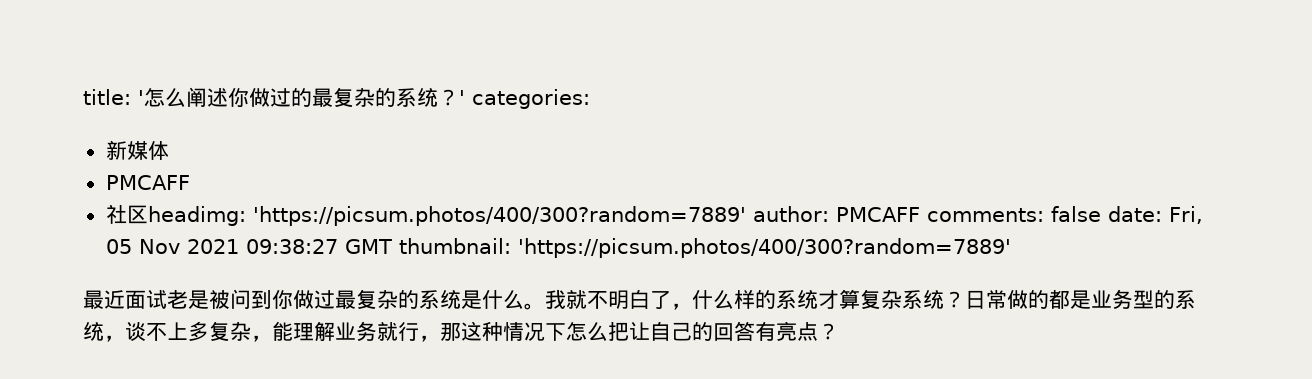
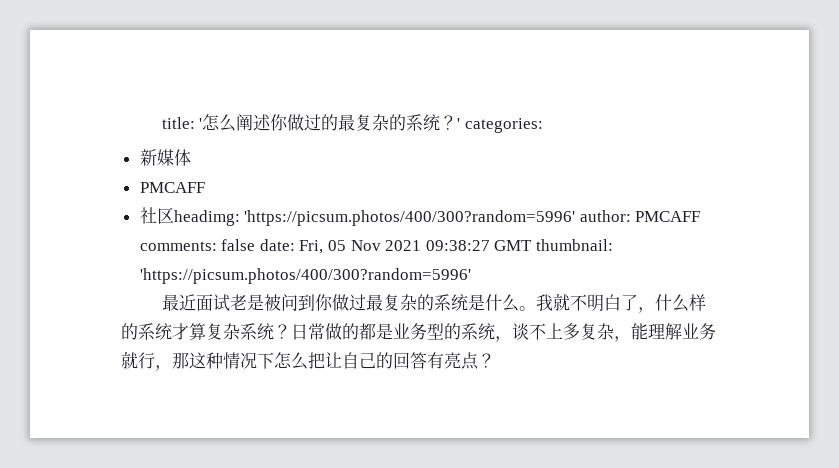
[252,206,746,226] 'https://picsum.photos/400/300?random=7889' -> [244,210,576,226] 'https://picsum.photos/400/300?random=5996'
[517,238,1011,258] 'https://picsum.photos/400/300?random=7889' -> [139,268,471,284] 'https://picsum.photos/400/300?random=5996'

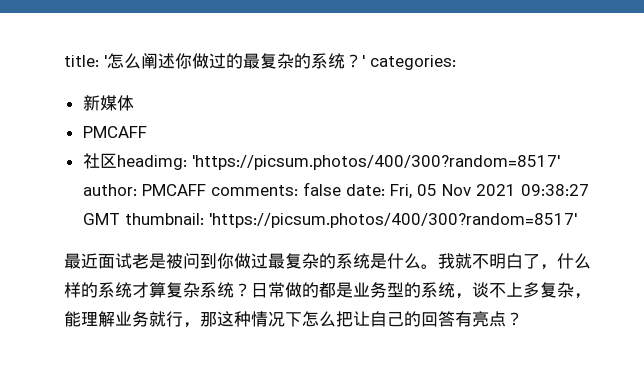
[244,210,576,226] 'https://picsum.photos/400/300?random=5996' -> [191,155,560,170] 'https://picsum.photos/400/300?random=8517'
[139,268,471,284] 'https://picsum.photos/400/300?random=5996' -> [208,213,577,228] 'https://picsum.photos/400/300?random=8517'

